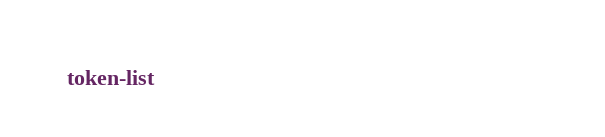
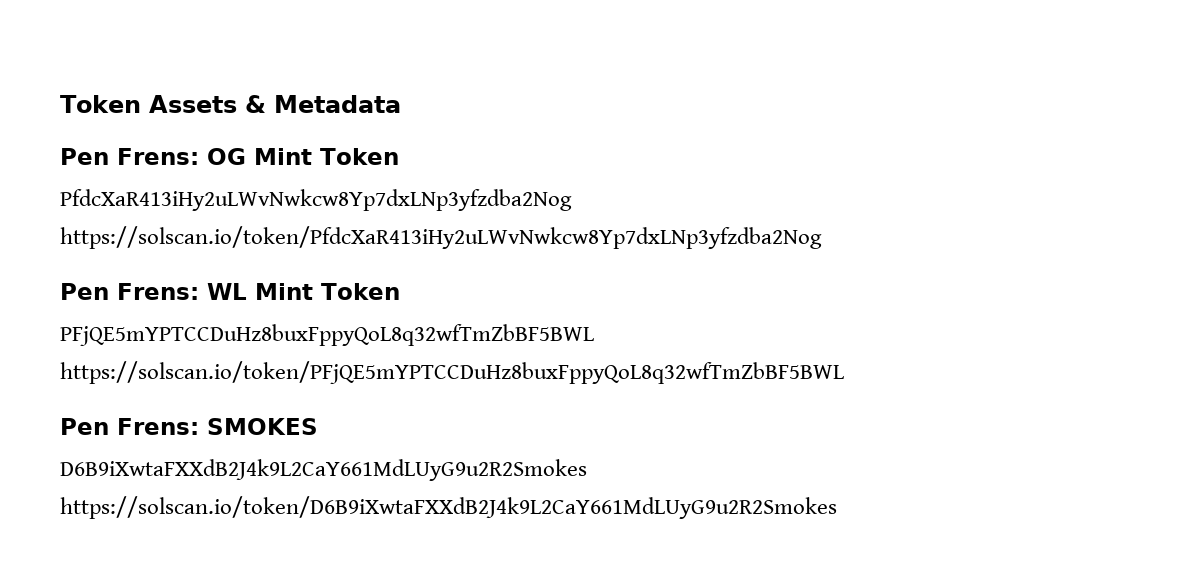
[67,70,155,85] token-list -> [60,95,401,113] [60,148,399,165] [60,189,572,211] [60,226,822,249] [60,283,400,300] [60,324,594,346] [60,361,844,384] [60,418,318,435] [60,459,587,481] [60,496,837,519] Token Assets & Metadata // Pen Frens: OG Mint Token // PfdcXaR413iHy2uLWvNwkcw8Yp7dxLNp3yfzdba2Nog https://solscan.io/token/PfdcXaR413iHy2uLWvNwkcw8Yp7dxLNp3yfzdba2Nog // Pen Frens: WL Mint Token // PFjQE5mYPTCCDuHz8buxFppyQoL8q32wfTmZbBF5BWL https://solscan.io/token/PFjQE5mYPTCCDuHz8buxFppyQoL8q32wfTmZbBF5BWL // Pen Frens: SMOKES // D6B9iXwtaFXXdB2J4k9L2CaY661MdLUyG9u2R2Smokes https://solscan.io/token/D6B9iXwtaFXXdB2J4k9L2CaY661MdLUyG9u2R2Smokes

